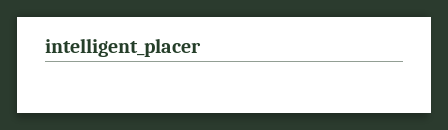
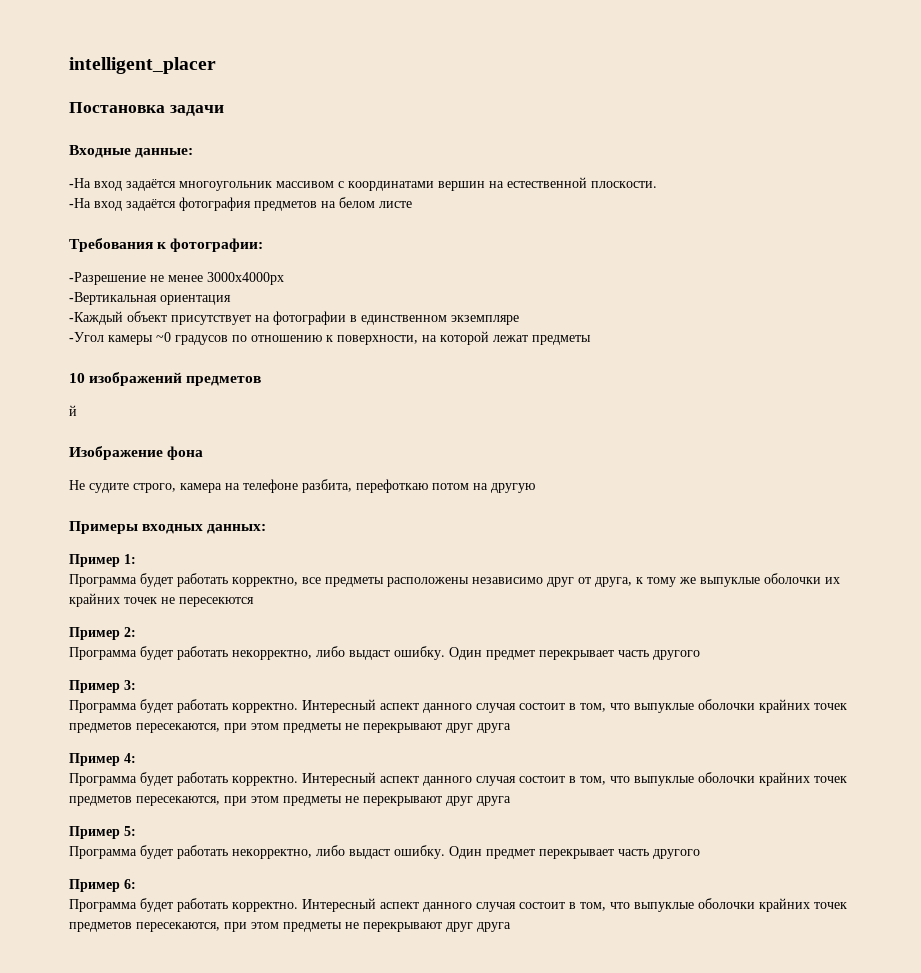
(201, 47) none -> [69,102,224,116] [69,145,194,158] [69,177,657,191] [69,197,412,211] [69,238,264,252] [69,272,284,285] [69,292,231,305] [69,311,519,325] [69,331,591,345] [69,372,262,386] [69,405,77,416] [69,446,204,460] [69,479,535,493] [69,521,267,534] [69,554,136,567] [69,573,840,587] [69,593,254,607] [69,627,136,640] [69,646,700,660] [69,680,136,693] [69,699,847,713] [69,723,511,733] [69,753,136,766] [69,772,847,786] [69,796,511,806] [69,826,136,839] [69,845,700,859] [69,879,136,892] [69,898,847,912] [69,922,511,932] // Постановка задачи // Входные данные: // -На вход задаётся многоугольник массивом с координатами вершин на естественной плоскости. // -На вход задаётся фотография предметов на белом листе // Требования к фотографии: // -Разрешение не менее 3000х4000px // -Вертикальная ориентация // -Каждый объект присутствует на фотографии в единственном экземпляре // -Угол камеры ~0 градусов по отношению к поверхности, на которой лежат предметы // 10 изображений предметов // й // Изображение фона // Не судите строго, камера на телефоне разбита, перефоткаю потом на другую // Примеры входных данных: // Пример 1: // Программа будет работать корректно, все предметы расположены независимо друг от друга, к тому же выпуклые оболочки их крайних точек не пересекются // Пример 2: // Программа будет работать некорректно, либо выдаст ошибку. Один предмет перекрывает часть другого // Пример 3: // Программа будет работать корректно. Интересный аспект данного случая состоит в том, что выпуклые оболочки крайних точек предметов пересекаются, при этом предметы не перекрывают друг друга // Пример 4: // Программа будет работать корректно. Интересный аспект данного случая состоит в том, что выпуклые оболочки крайних точек предметов пересекаются, при этом предметы не перекрывают друг друга // Пример 5: // Программа будет работать некорректно, либо выдаст ошибку. Один предмет перекрывает часть другого // Пример 6: // Программа будет работать корректно. Интересный аспект данного случая состоит в том, что выпуклые оболочки крайних точек предметов пересекаются, при этом предметы не перекрывают друг друга

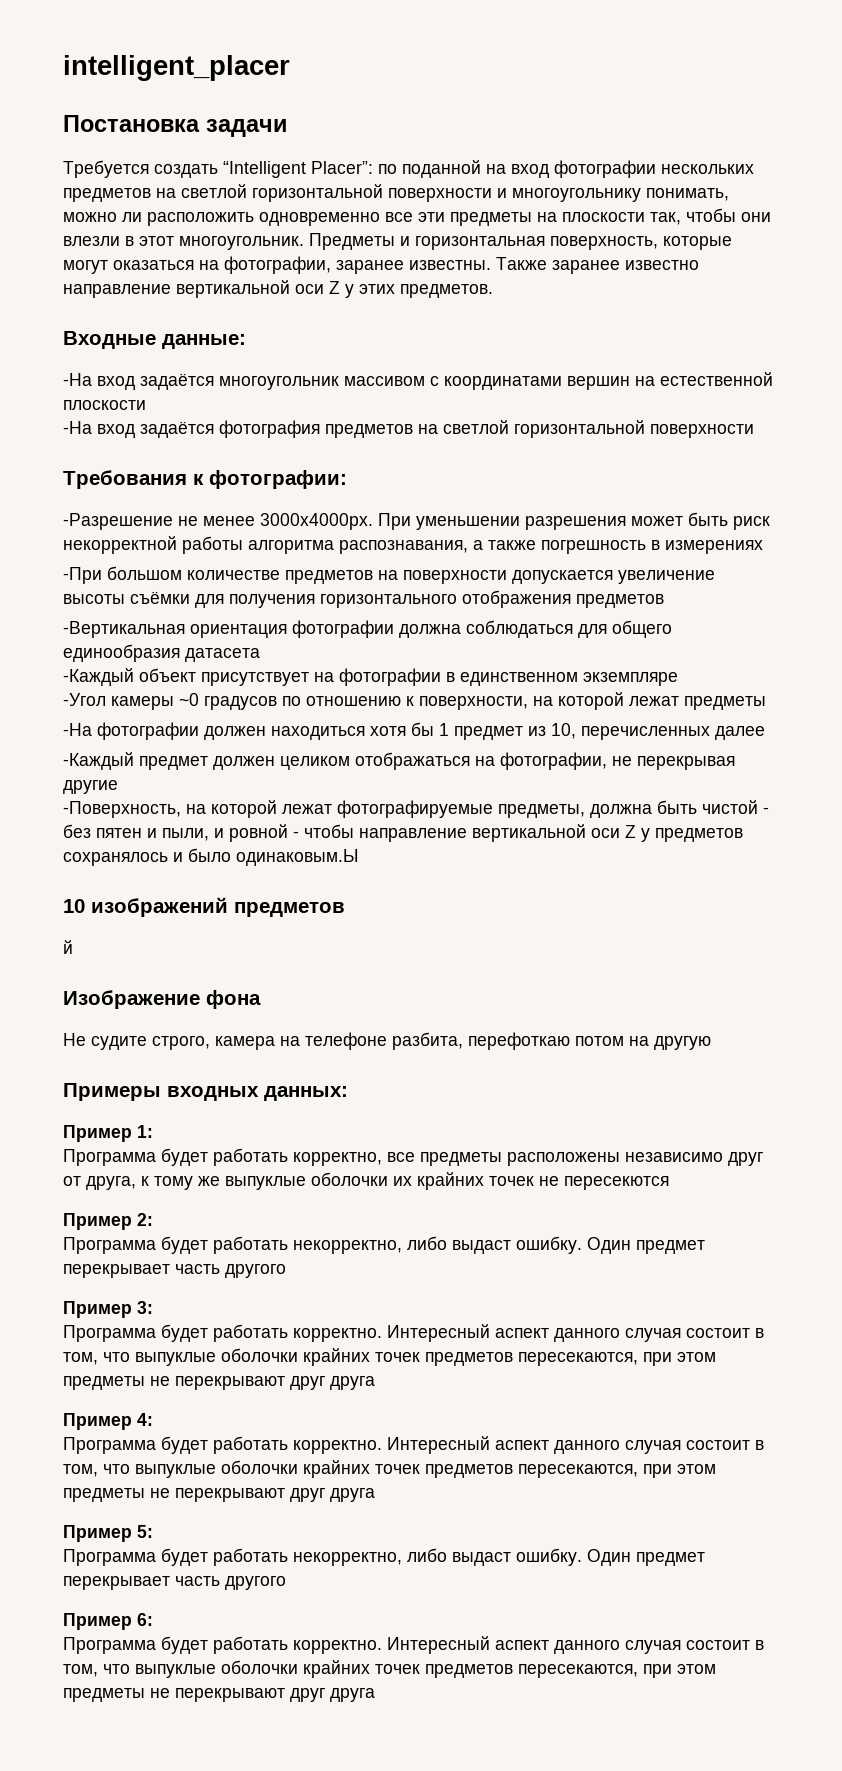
(224, 110) none -> [63,160,754,178] [63,184,729,202] [63,208,771,226] [63,233,732,250] [63,256,699,274] [63,280,493,298] // Требуется создать “Intelligent Placer”: по поданной на вход фотографии нескольких предметов на светлой горизонтальной поверхности и многоугольнику понимать, можно ли расположить одновременно все эти предметы на плоскости так, чтобы они влезли в этот многоугольник. Предметы и горизонтальная поверхность, которые могут оказаться на фотографии, заранее известны. Также заранее известно направление вертикальной оси Z у этих предметов.
[591,181,657,188] плоскости. -> [63,400,146,410] плоскости
[339,197,412,208] белом листе -> [443,420,754,438] светлой горизонтальной поверхности
[207,272,284,285] [69,292,231,305] 3000х4000px // -Вертикальная ориентация -> [260,512,770,530] [63,536,763,554] [63,566,715,584] [63,590,664,608] [63,620,672,638] [63,644,260,662] 3000х4000px. При уменьшении разрешения может быть риск некорректной работы алгоритма распознавания, а также погрешность в измерениях // -При большом количестве предметов на поверхности допускается увеличение высоты съёмки для получения горизонтального отображения предметов // -Вертикальная ориентация фотографии должна соблюдаться для общего единообразия датасета
(591, 340) none -> [63,722,765,740] [63,752,735,770] [63,780,118,794] [63,800,769,818] [63,824,743,842] [63,848,358,866] // -На фотографии должен находиться хотя бы 1 предмет из 10, перечисленных далее // -Каждый предмет должен целиком отображаться на фотографии, не перекрывая другие // -Поверхность, на которой лежат фотографируемые предметы, должна быть чистой - без пятен и пыли, и ровной - чтобы направление вертикальной оси Z у предметов сохранялось и было одинаковым.Ы

